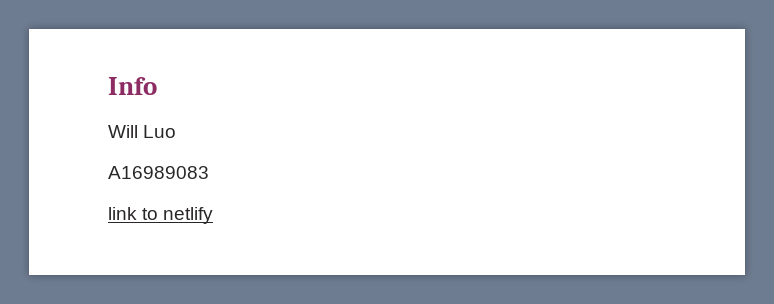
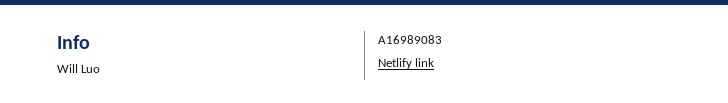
[108,207,214,224] link to netlify -> [378,58,435,69] Netlify link

